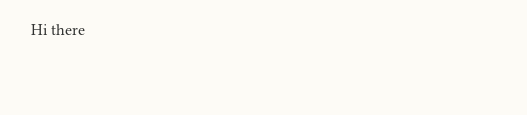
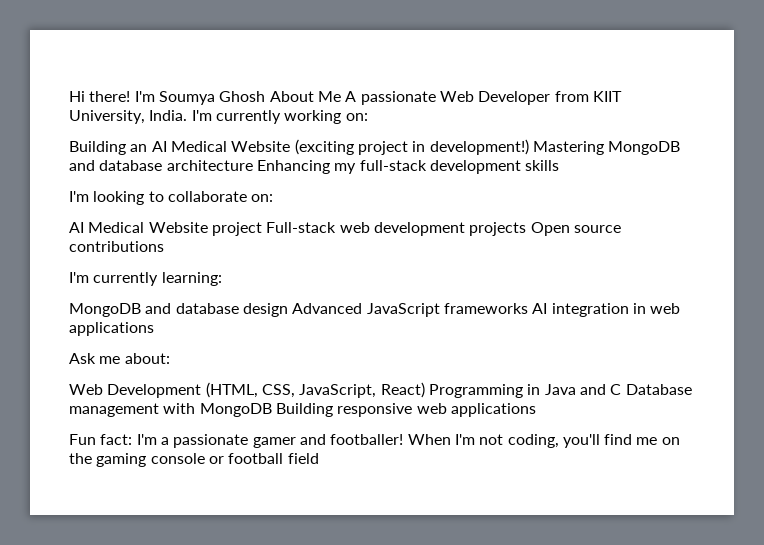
[51,24,86,35] there -> [89,91,622,105] [69,110,368,124] [69,139,681,155] [69,160,560,174] [69,191,274,205] [69,222,621,236] [69,241,164,252] [69,272,222,286] [69,303,681,317] [69,322,154,336] [69,353,170,364] [69,382,692,398] [69,403,536,417] [69,434,680,448] [69,453,319,467] there! I'm Soumya Ghosh About Me A passionate Web Developer from KIIT University, India. I'm currently working on: // Building an AI Medical Website (exciting project in development!) Mastering MongoDB and database architecture Enhancing my full-stack development skills // I'm looking to collaborate on: // AI Medical Website project Full-stack web development projects Open source contributions // I'm currently learning: // MongoDB and database design Advanced JavaScript frameworks AI integration in web applications // Ask me about: // Web Development (HTML, CSS, JavaScript, React) Programming in Java and C Database management with MongoDB Building responsive web applications // Fun fact: I'm a passionate gamer and footballer! When I'm not coding, you'll find me on the gaming console or football field

